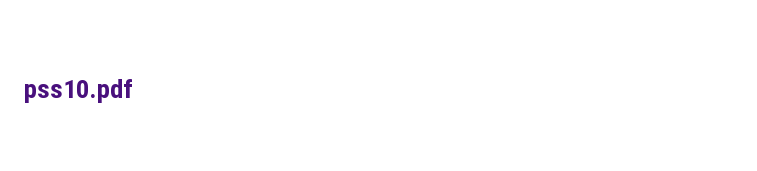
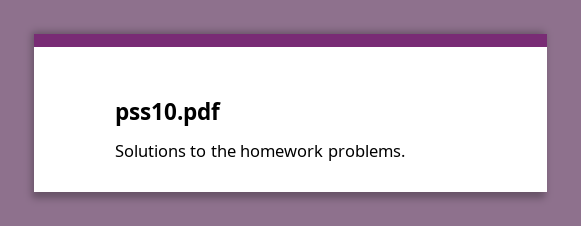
(133, 91) none -> [115,145,405,161] // Solutions to the homework problems.

